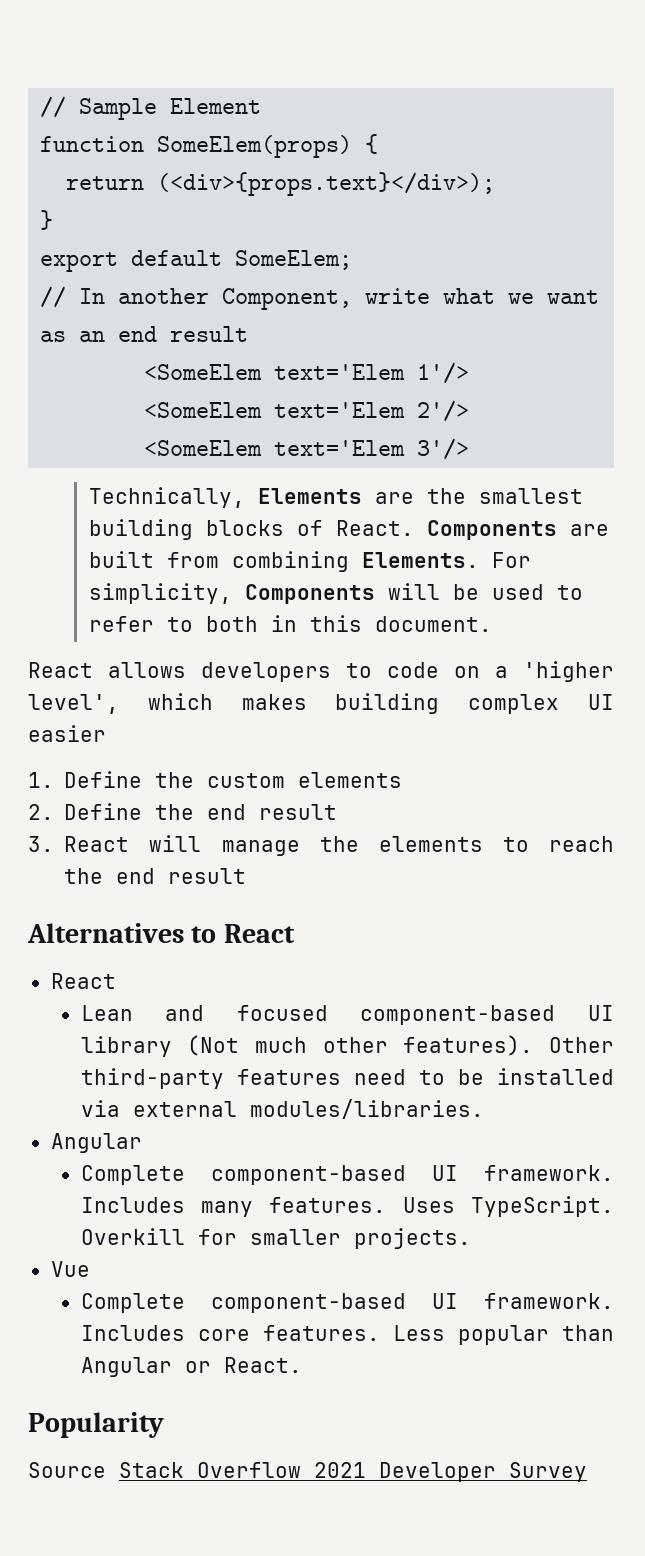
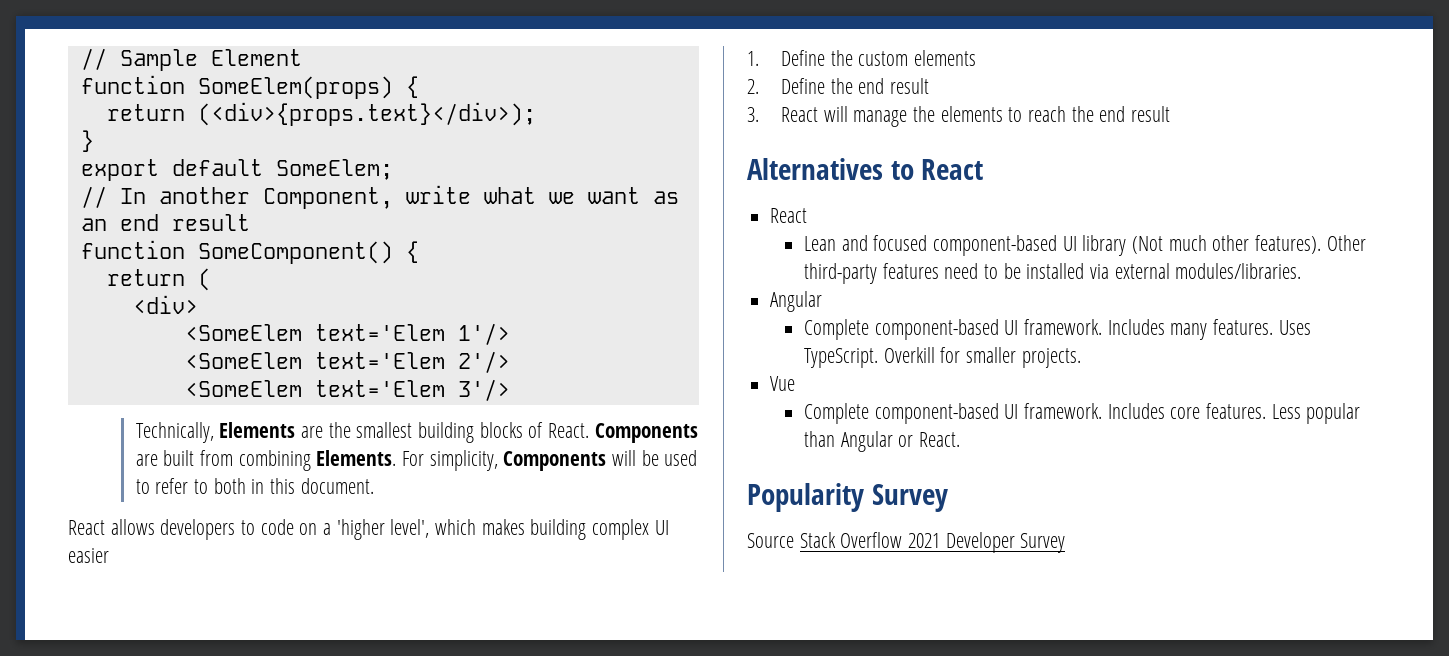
(249, 334) none -> [80,240,419,264] [106,268,211,291] [132,295,198,314] // function SomeComponent() { // return ( // <div>
(164, 1425) none -> [871,484,948,512] Survey

